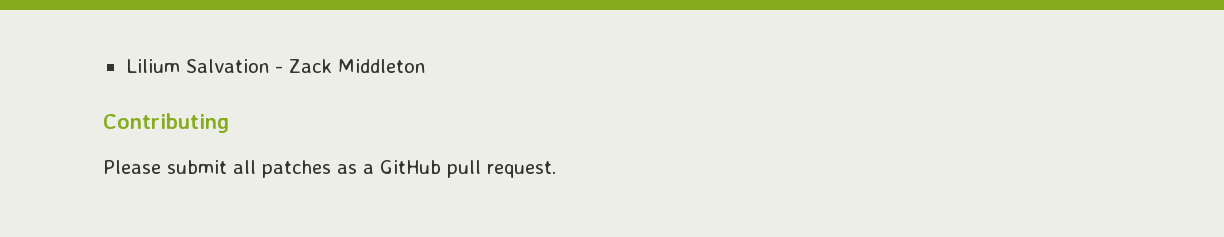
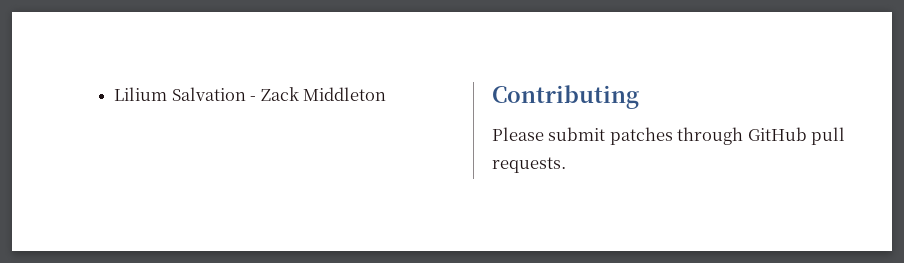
[233,160,374,178] all patches as a -> [609,127,744,145] patches through
[487,161,556,178] request. -> [492,157,566,173] requests.

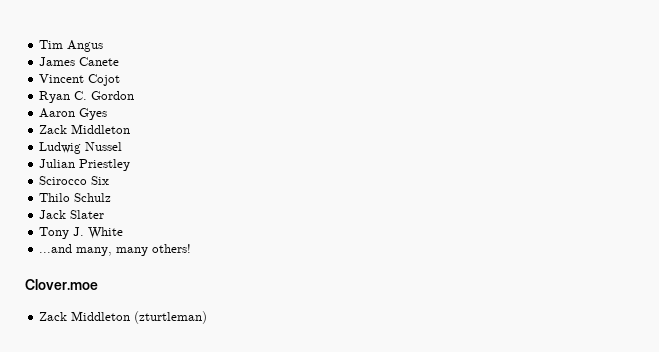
[114,87,386,101] [492,85,639,109] [492,127,846,145] [492,157,566,173] Lilium Salvation - Zack Middleton // Contributing // Please submit patches through GitHub pull requests. -> [39,40,104,52] [39,57,120,66] [39,74,121,86] [39,91,135,103] [39,108,108,120] [39,124,131,134] [39,142,123,154] [39,159,131,171] [39,176,110,185] [39,193,112,202] [39,210,105,219] [39,227,124,239] [39,244,192,256] [25,279,98,290] [39,311,208,324] Tim Angus // James Canete // Vincent Cojot // Ryan C. Gordon // Aaron Gyes // Zack Middleton // Ludwig Nussel // Julian Priestley // Scirocco Six // Thilo Schulz // Jack Slater // Tony J. White // ...and many, many others! // Clover.moe // Zack Middleton (zturtleman)

